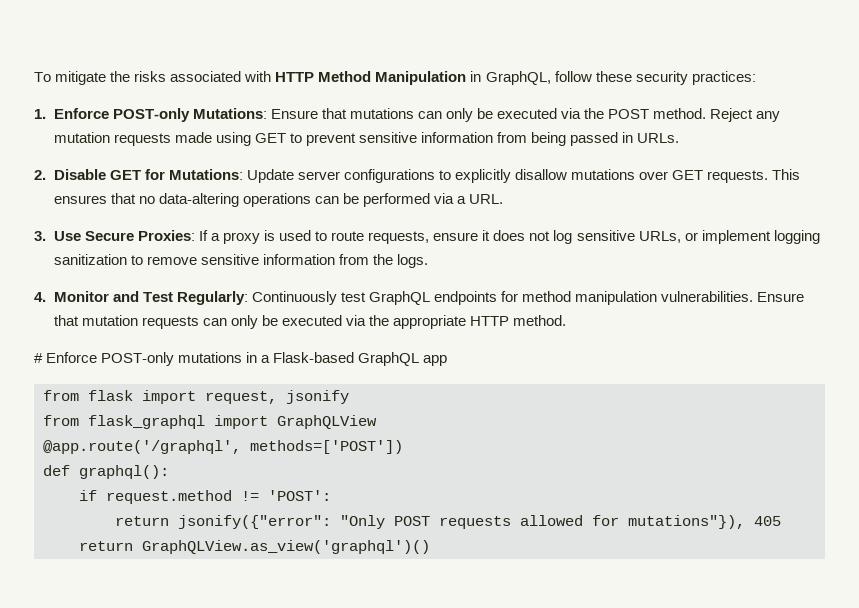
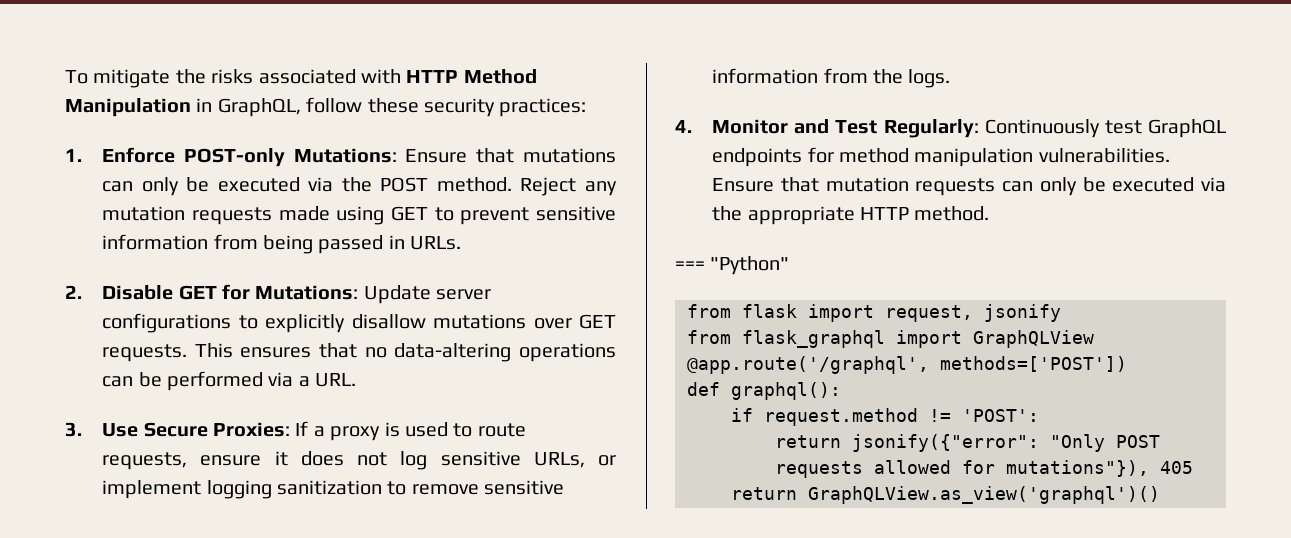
[34,352,448,366] # Enforce POST-only mutations in a Flask-based GraphQL app -> [675,256,790,275] === "Python"

